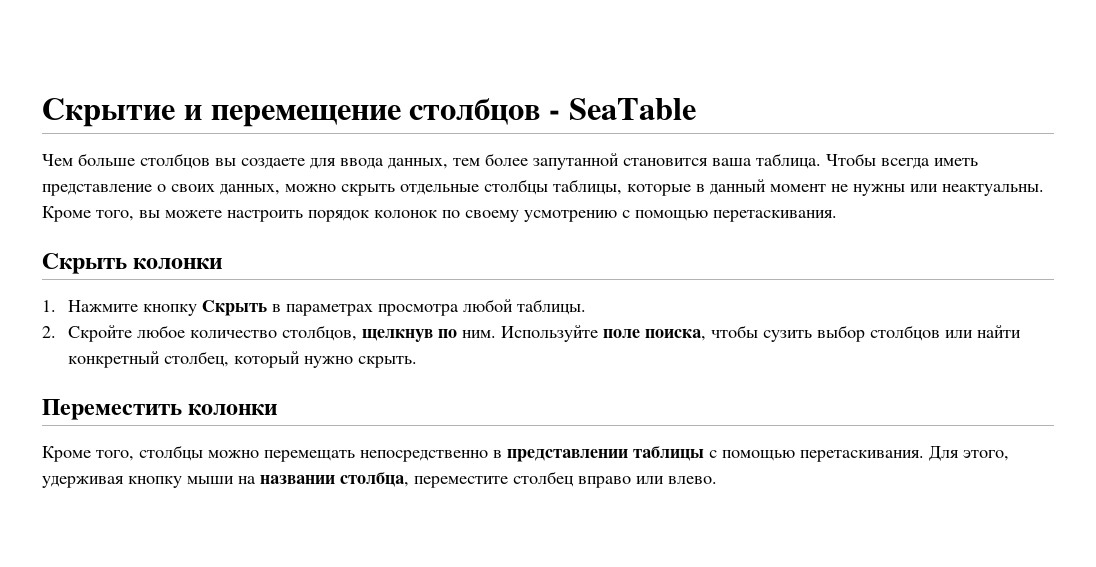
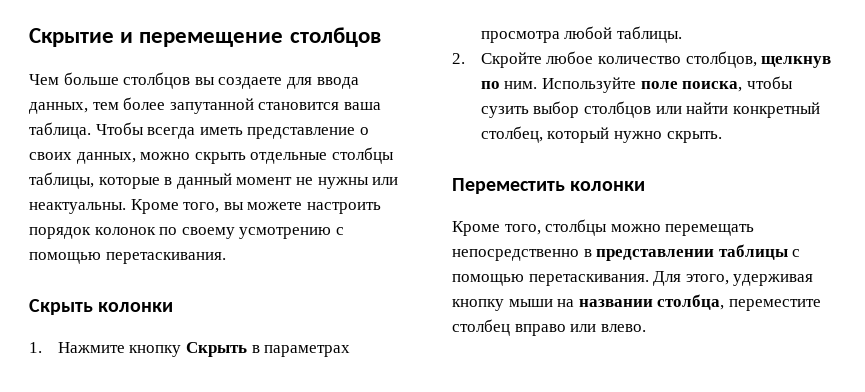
[549,98,696,120] - SeaTable -> (381, 37) none

